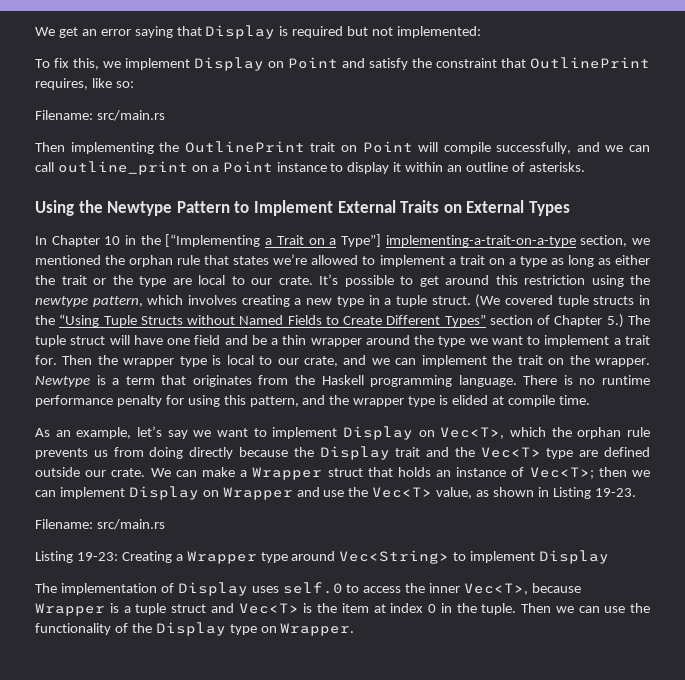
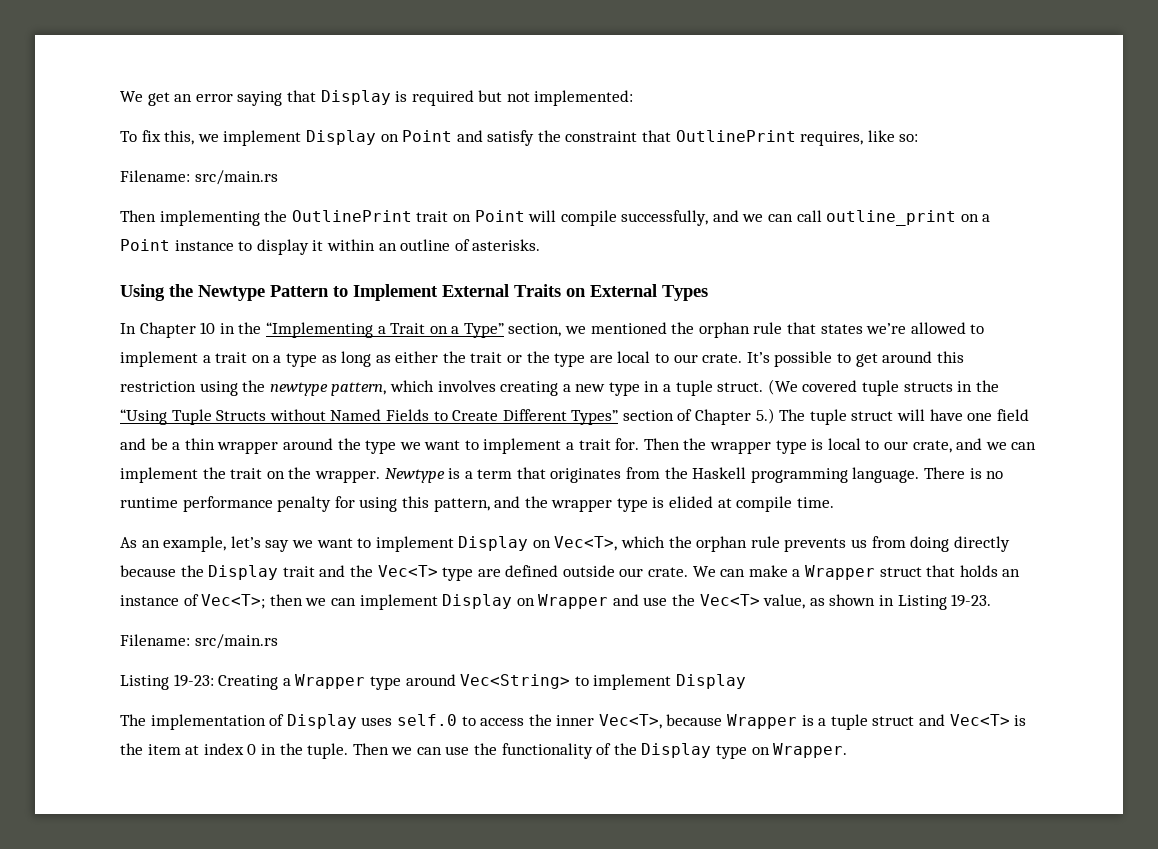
[165,234,261,247] [“Implementing -> [265,322,373,338] “Implementing
[340,234,576,247] Type”] implementing-a-trait-on-a-type -> [463,323,504,338] Type”

